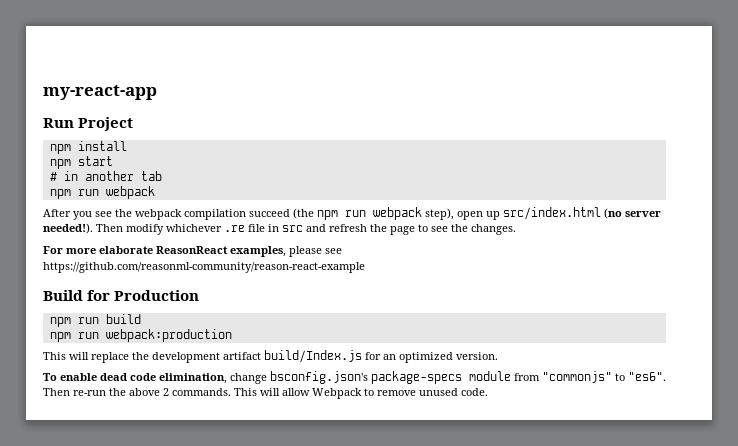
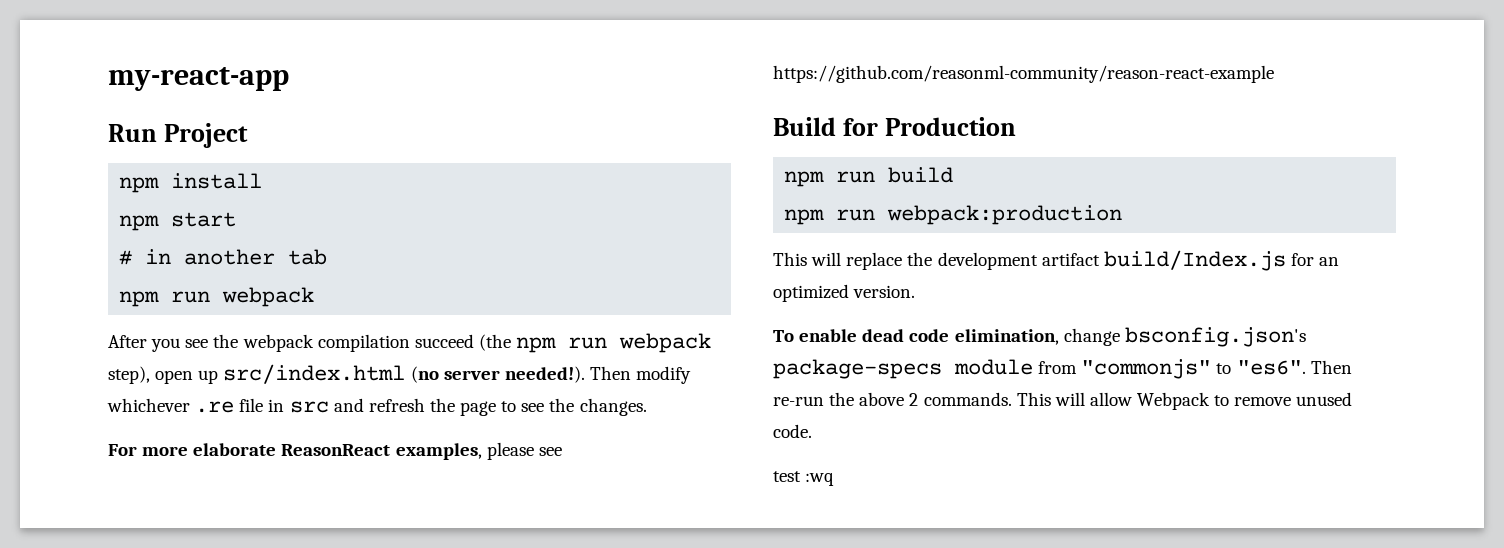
(488, 392) none -> [773,471,835,486] // test :wq

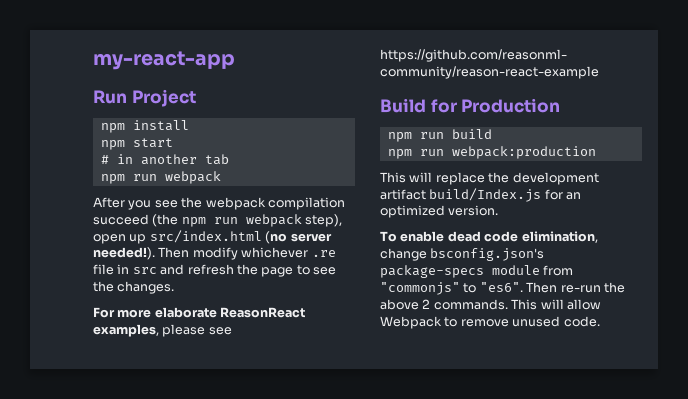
[773,471,835,486] // test :wq -> (600, 321) none

